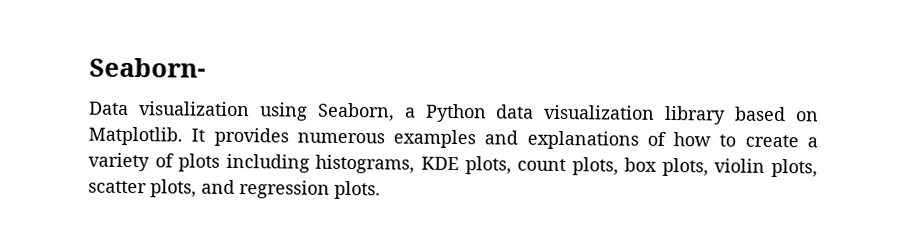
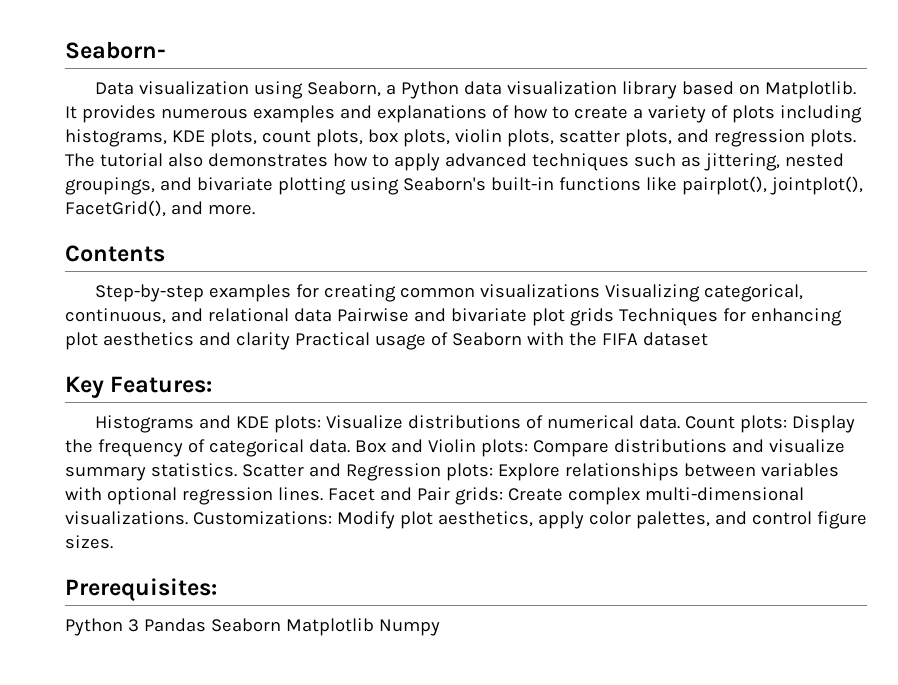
(381, 190) none -> [65,153,844,171] [65,176,863,195] [65,200,255,217] [65,245,165,262] [95,284,804,302] [65,308,842,326] [65,332,708,350] [65,376,213,398] [95,415,856,433] [65,439,845,457] [65,463,839,481] [65,487,804,505] [65,511,867,529] [65,535,113,549] [65,578,217,601] [65,618,440,636] The tutorial also demonstrates how to apply advanced techniques such as jittering, nested groupings, and bivariate plotting using Seaborn's built-in functions like pairplot(), jointplot(), FacetGrid(), and more. // Contents // Step-by-step examples for creating common visualizations Visualizing categorical, continuous, and relational data Pairwise and bivariate plot grids Techniques for enhancing plot aesthetics and clarity Practical usage of Seaborn with the FIFA dataset // Key Features: // Histograms and KDE plots: Visualize distributions of numerical data. Count plots: Display the frequency of categorical data. Box and Violin plots: Compare distributions and visualize summary statistics. Scatter and Regression plots: Explore relationships between variables with optional regression lines. Facet and Pair grids: Create complex multi-dimensional visualizations. Customizations: Modify plot aesthetics, apply color palettes, and control figure sizes. // Prerequisites: // Python 3 Pandas Seaborn Matplotlib Numpy

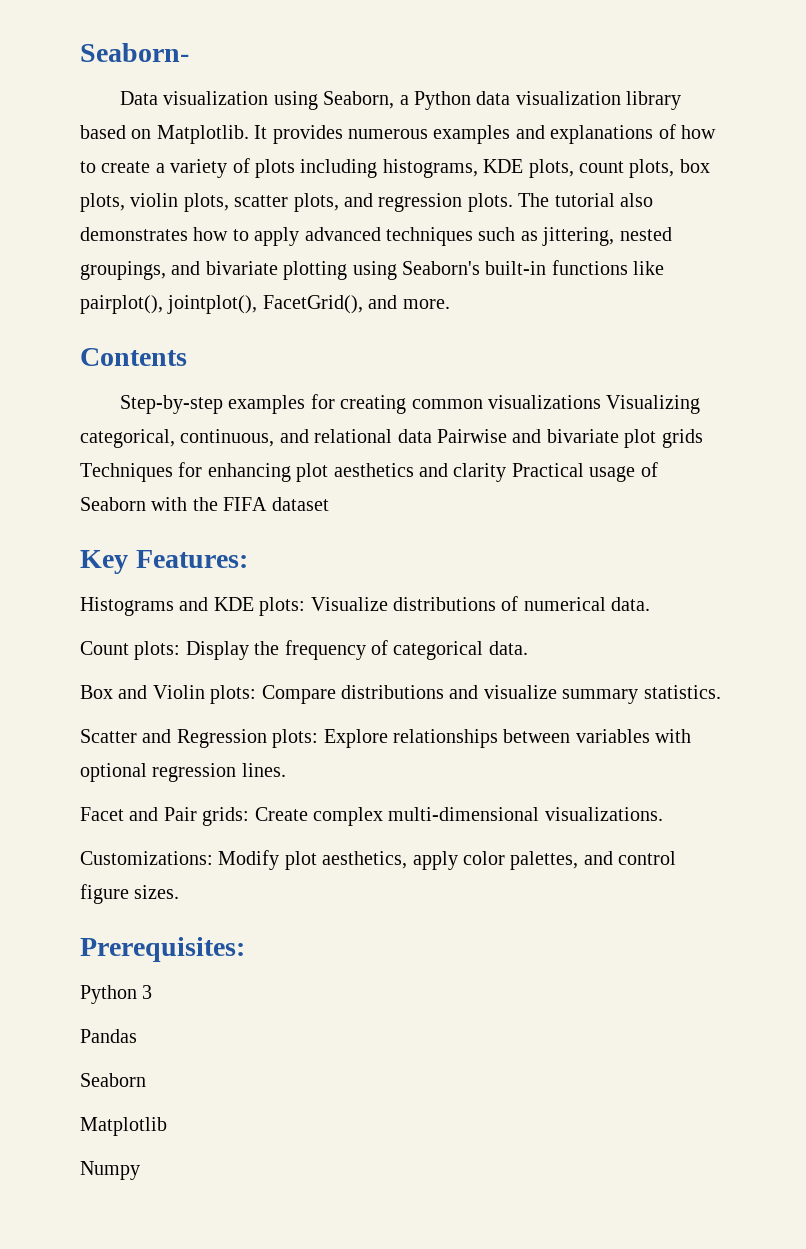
(681, 422) none -> (651, 604) //
(350, 446) none -> (528, 648) //
(237, 470) none -> (721, 692) //
(323, 494) none -> (286, 770) //
(188, 518) none -> (663, 814) //
(139, 625) none -> (153, 992) //
[210,618,281,632] Seaborn -> [80,1073,146,1087] // Seaborn //
(374, 627) none -> (167, 1126) //

